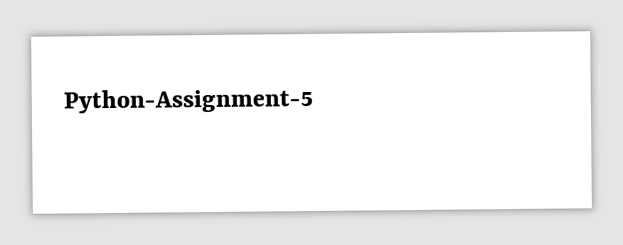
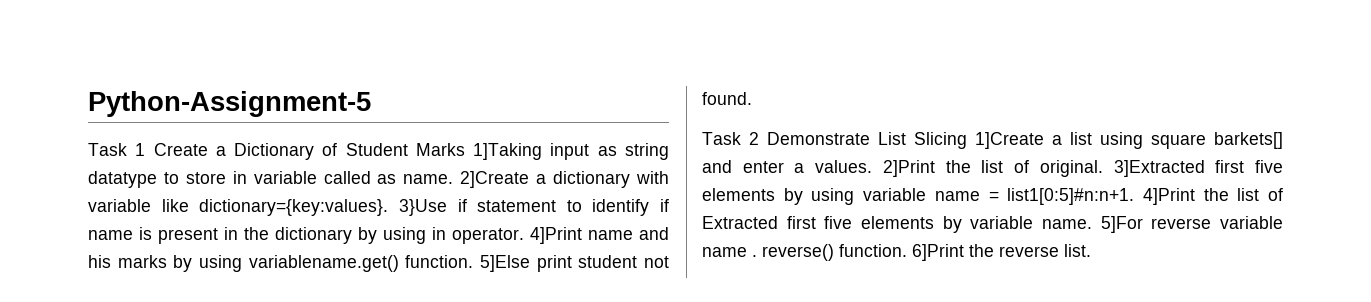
(313, 100) none -> [88,143,669,160] [88,171,670,188] [88,199,669,216] [88,227,669,244] [88,255,669,272] [702,92,752,105] [702,132,1283,149] [702,160,1283,177] [702,188,1283,205] [702,216,1283,233] [702,244,1091,261] // Task 1 Create a Dictionary of Student Marks 1]Taking input as string datatype to store in variable called as name. 2]Create a dictionary with variable like dictionary={key:values}. 3}Use if statement to identify if name is present in the dictionary by using in operator. 4]Print name and his marks by using variablename.get() function. 5]Else print student not found. // Task 2 Demonstrate List Slicing 1]Create a list using square barkets[] and enter a values. 2]Print the list of original. 3]Extracted first five elements by using variable name = list1[0:5]#n:n+1. 4]Print the list of Extracted first five elements by variable name. 5]For reverse variable name . reverse() function. 6]Print the reverse list.

